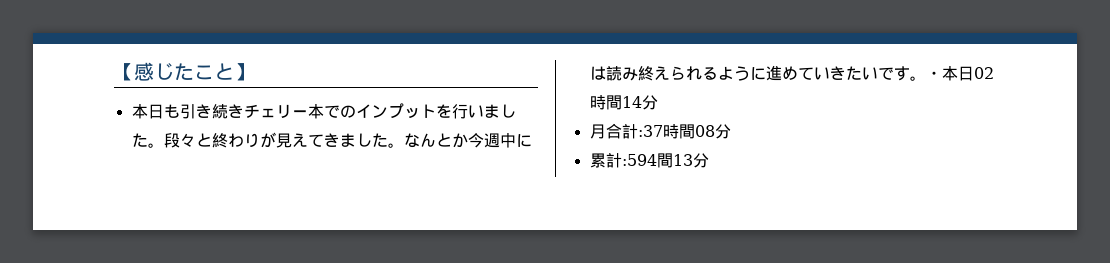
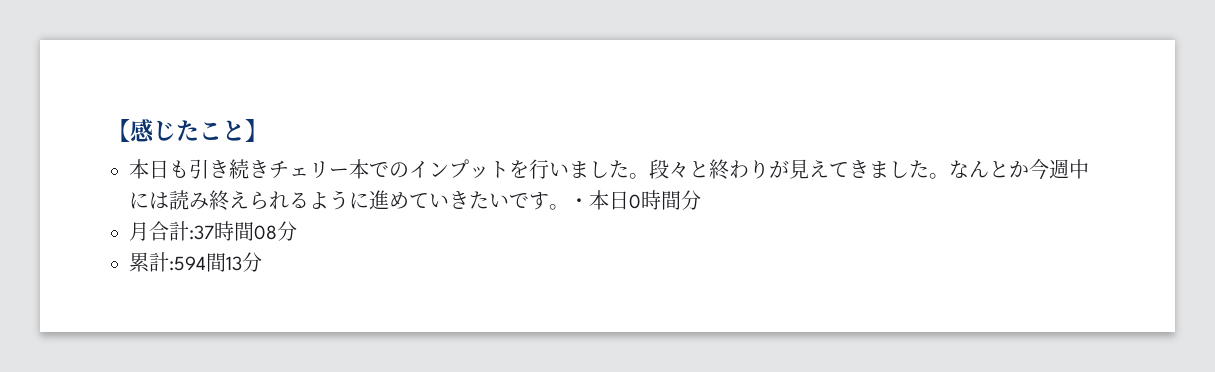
[973,67,994,79] [589,95,642,110] 02時間14 -> [629,190,681,210] 0時間

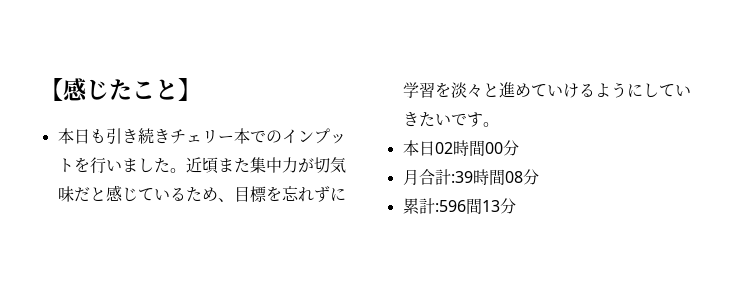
[649,159,1089,180] [129,190,289,211] 段々と終わりが見えてきました。なんとか今週中には読み終えられ -> [185,157,346,174] [57,185,346,202] [402,82,579,98] 近頃また集中力が切気味だと感じているため、目標を忘れずに学習を淡々と進めていけ
[369,190,409,210] 進め -> [642,83,659,98] し
[569,190,681,210] ・本日0時間 -> [402,140,503,156] // 本日02時間00
[189,225,214,240] :37 -> [450,171,473,183] :39
[169,256,206,271] :594 -> [434,200,466,212] :596

